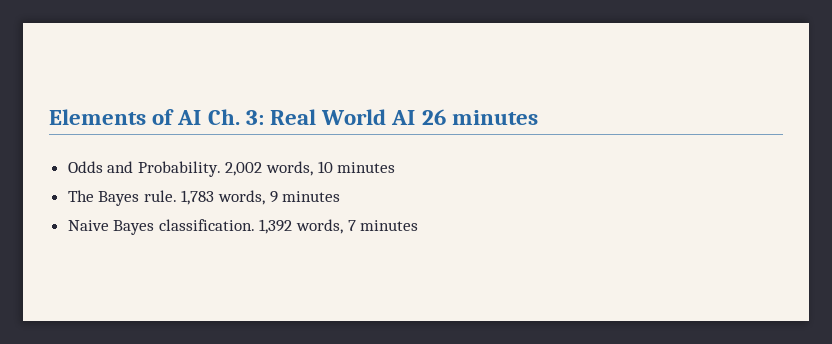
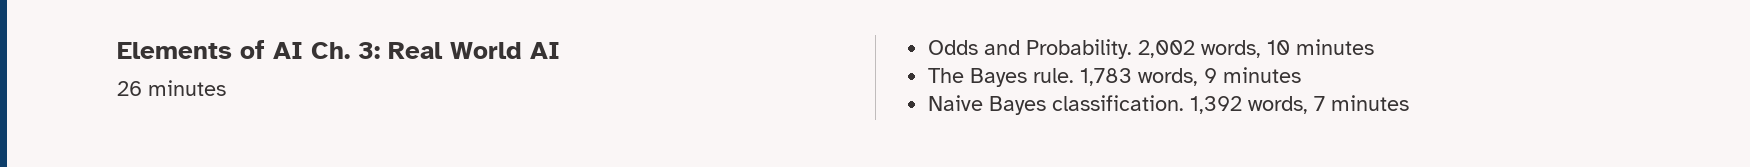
(416, 117) none -> (560, 50) //

